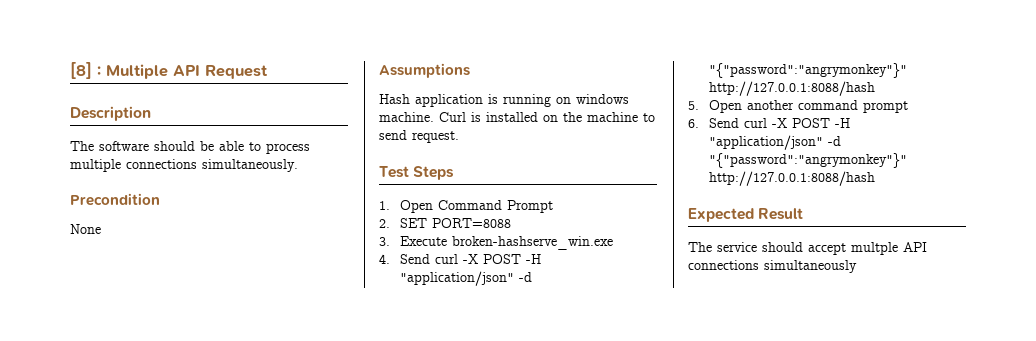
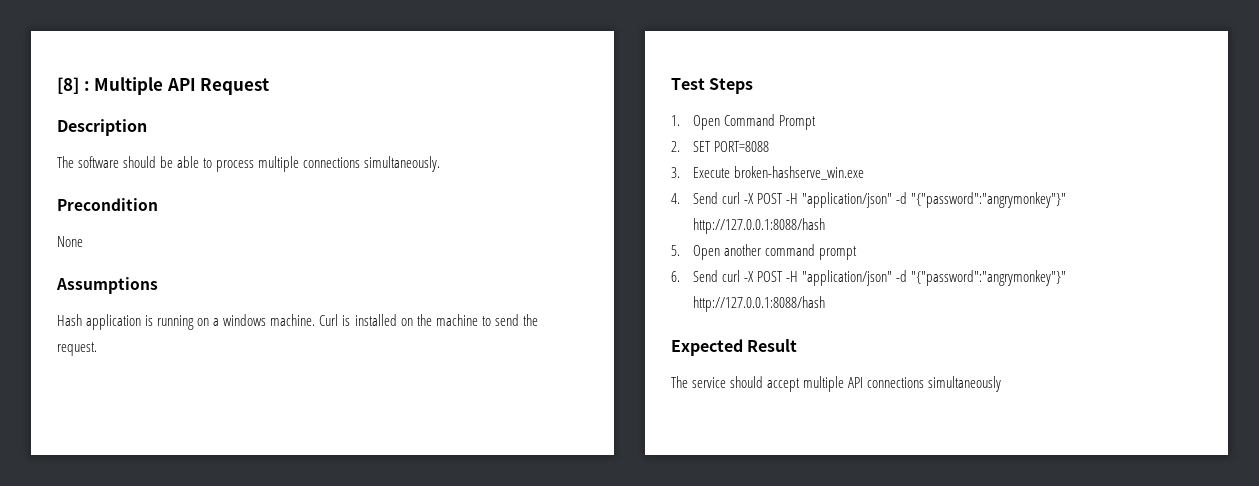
(571, 100) none -> [213,318,220,326] a
(407, 135) none -> [522,314,538,326] the
[851,242,898,255] multple -> [803,376,845,392] multiple

